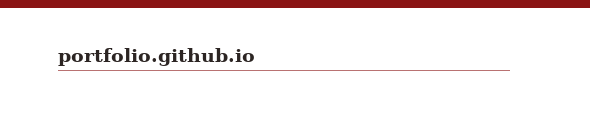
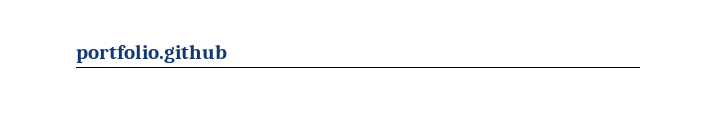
[58,48,255,66] portfolio.github.io -> [76,44,227,63] portfolio.github

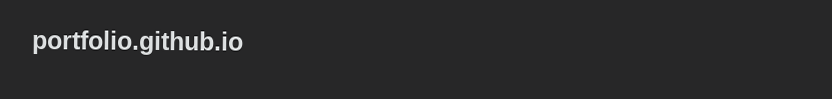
[76,44,227,63] portfolio.github -> [31,29,244,56] portfolio.github.io

